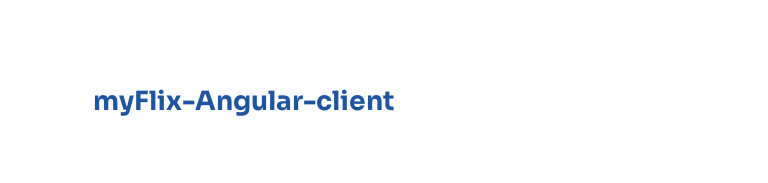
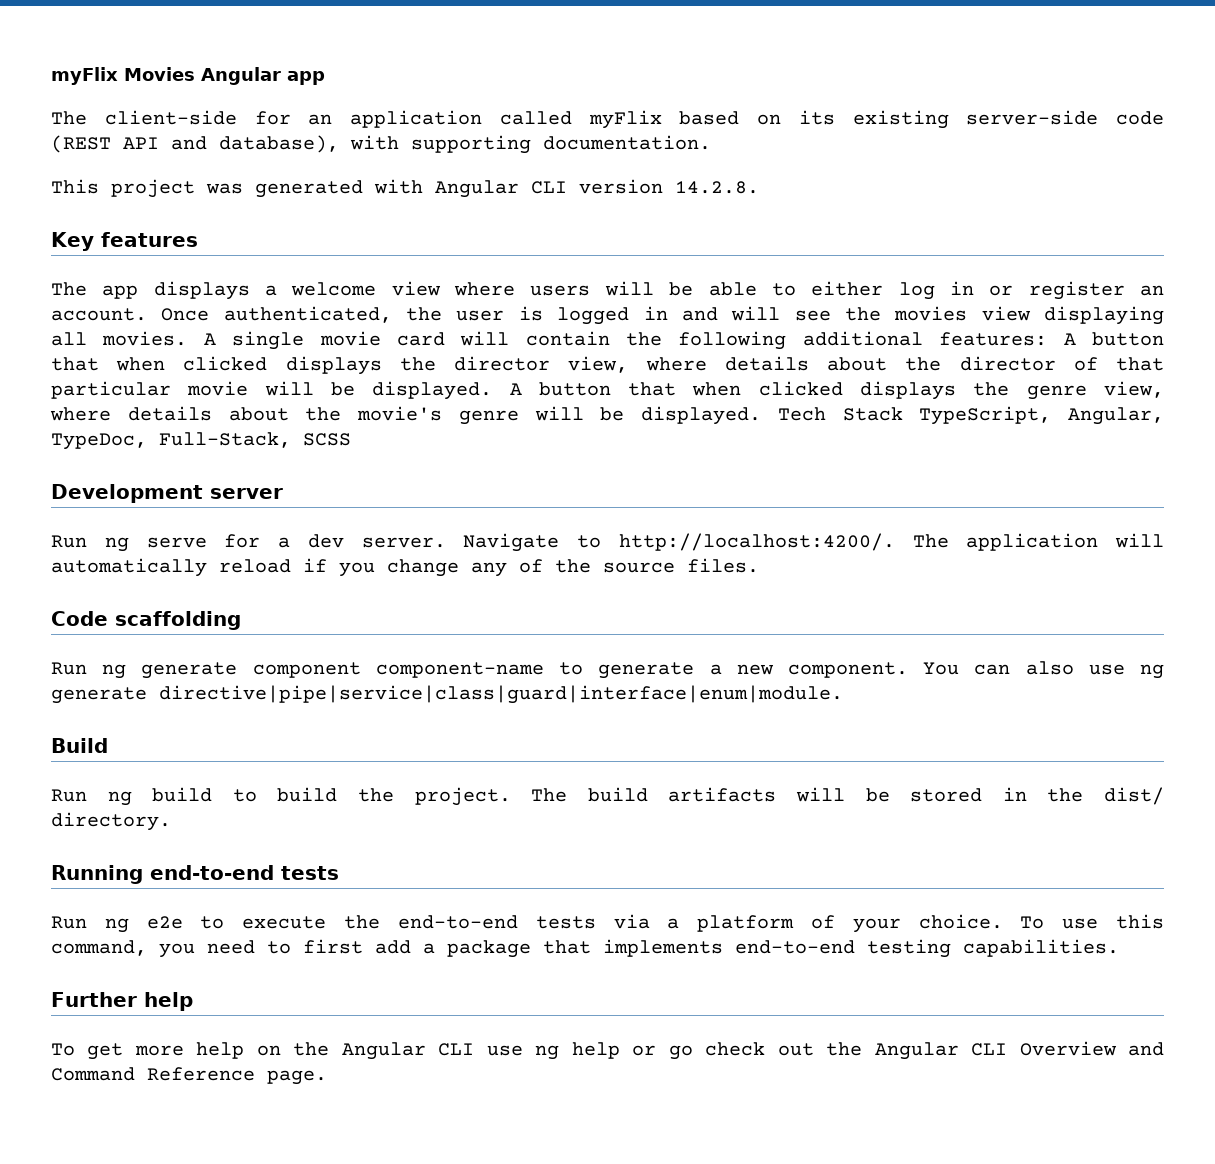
[93,89,395,116] myFlix-Angular-client -> [51,67,325,85] [51,110,1164,129] [51,135,711,154] [51,179,759,198] [51,232,198,251] [51,281,1165,300] [51,306,1165,325] [51,331,1164,350] [51,356,1165,375] [51,381,1164,400] [50,406,1164,425] [51,432,351,450] [51,484,283,503] [51,533,1164,552] [51,558,759,577] [51,611,241,630] [51,661,1164,679] [51,685,843,704] [51,738,108,753] [51,787,1164,806] [51,812,171,831] [51,865,339,884] [51,914,1164,933] [51,939,1119,958] [51,992,193,1011] [51,1041,1165,1060] [51,1067,327,1085] myFlix Movies Angular app // The client-side for an application called myFlix based on its existing server-side code (REST API and database), with supporting documentation. // This project was generated with Angular CLI version 14.2.8. // Key features // The app displays a welcome view where users will be able to either log in or register an account. Once authenticated, the user is logged in and will see the movies view displaying all movies. A single movie card will contain the following additional features: A button that when clicked displays the director view, where details about the director of that particular movie will be displayed. A button that when clicked displays the genre view, where details about the movie's genre will be displayed. Tech Stack TypeScript, Angular, TypeDoc, Full-Stack, SCSS // Development server // Run ng serve for a dev server. Navigate to http://localhost:4200/. The application will automatically reload if you change any of the source files. // Code scaffolding // Run ng generate component component-name to generate a new component. You can also use ng generate directive|pipe|service|class|guard|interface|enum|module. // Build // Run ng build to build the project. The build artifacts will be stored in the dist/ directory. // Running end-to-end tests // Run ng e2e to execute the end-to-end tests via a platform of your choice. To use this command, you need to first add a package that implements end-to-end testing capabilities. // Further help // To get more help on the Angular CLI use ng help or go check out the Angular CLI Overview and Command Reference page.

